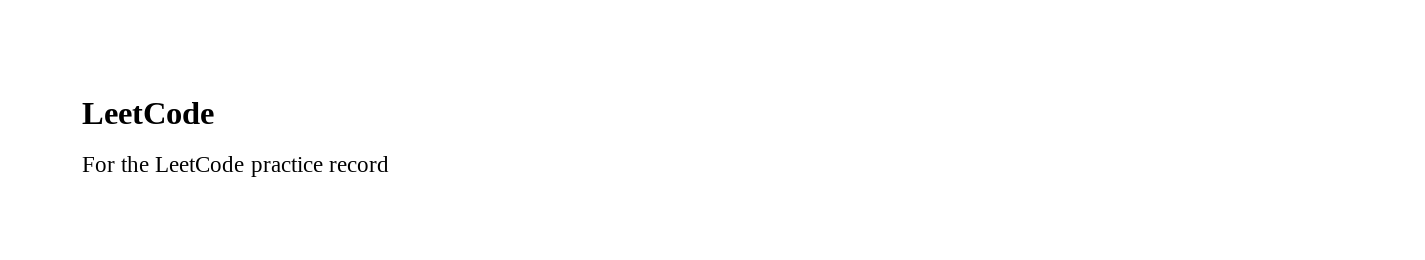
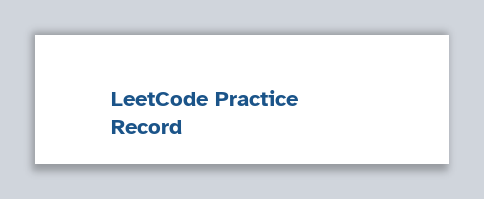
[82,102,214,124] [82,156,389,177] LeetCode // For the LeetCode practice record -> [111,90,299,106] [111,120,182,134] LeetCode Practice Record

